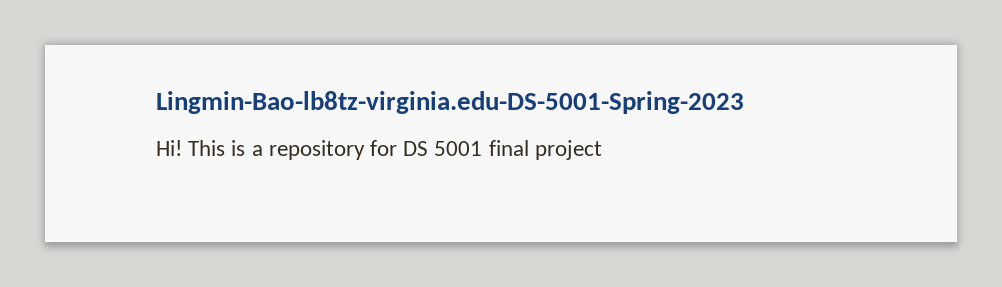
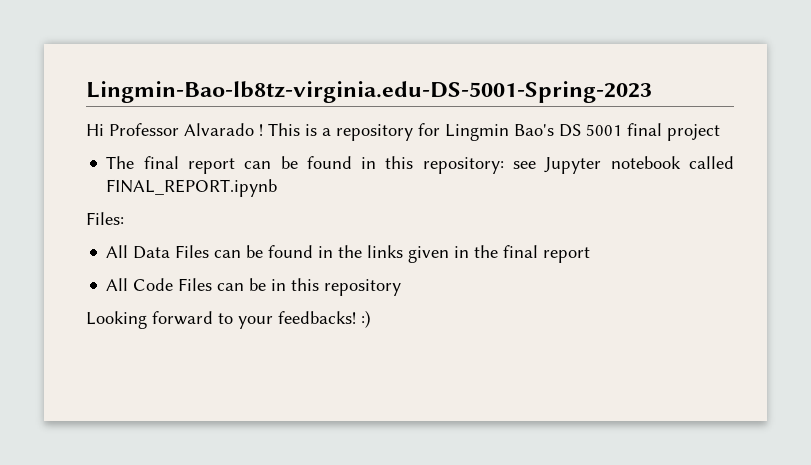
[156,140,182,156] Hi! -> [86,123,263,136] Hi Professor Alvarado !
(398, 148) none -> [445,124,554,141] Lingmin Bao's
(602, 150) none -> [106,156,734,174] [106,179,278,197] [86,212,124,225] [106,245,591,263] [106,278,402,296] [86,310,371,329] // The final report can be found in this repository: see Jupyter notebook called FINAL_REPORT.ipynb // Files: // All Data Files can be found in the links given in the final report // All Code Files can be in this repository // Looking forward to your feedbacks! :)

